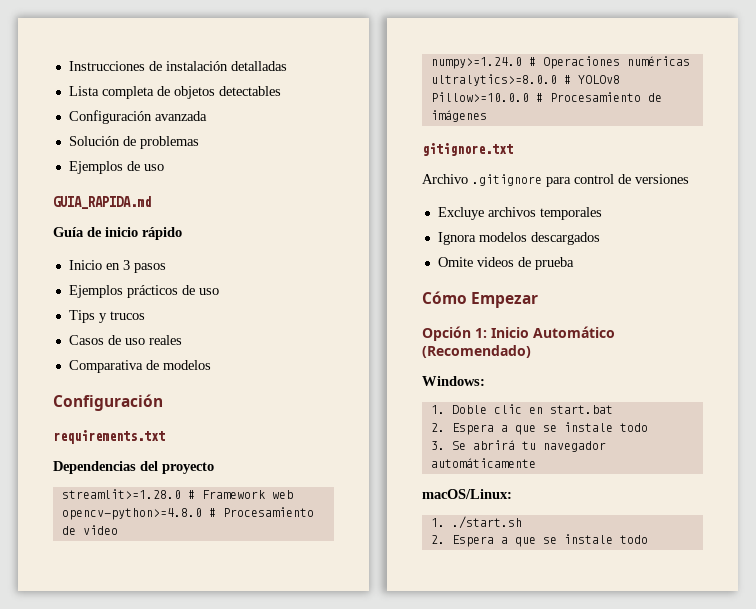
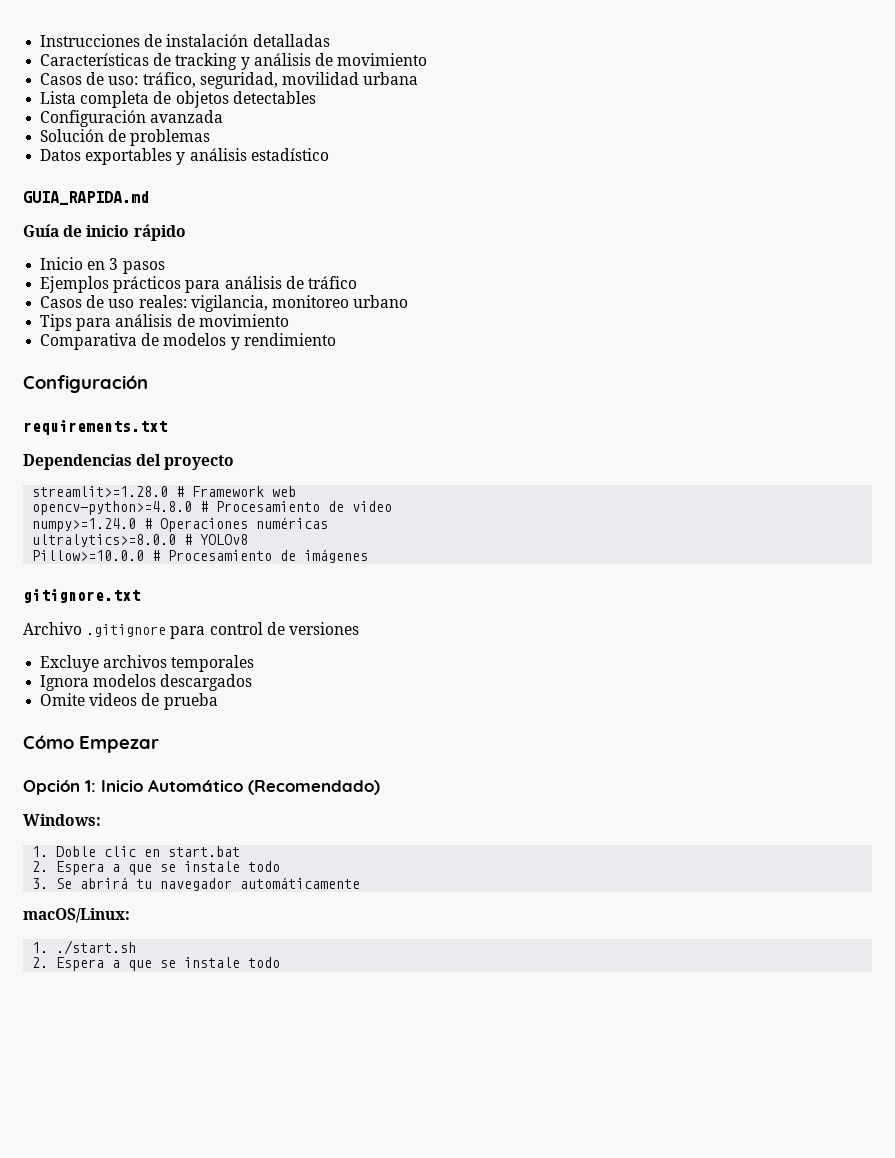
(287, 66) none -> [40,53,428,70] [40,72,419,89] // Características de tracking y análisis de movimiento // Casos de uso: tráfico, seguridad, movilidad urbana
[68,161,164,174] Ejemplos de uso -> [40,148,329,165] Datos exportables y análisis estadístico
[181,285,219,295] [68,310,145,323] [68,335,182,345] de uso // Tips y trucos // Casos de uso reales -> [185,276,357,293] [40,295,409,312] [40,314,289,331] para análisis de tráfico // Casos de uso reales: vigilancia, monitoreo urbano // Tips para análisis de movimiento
(211, 365) none -> [230,333,336,350] y rendimiento

